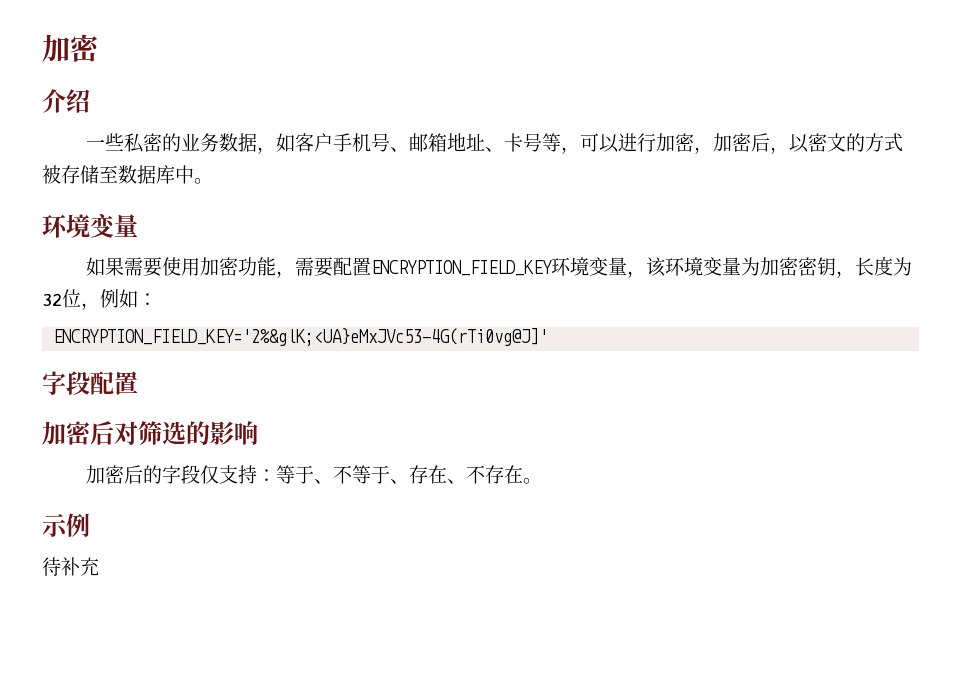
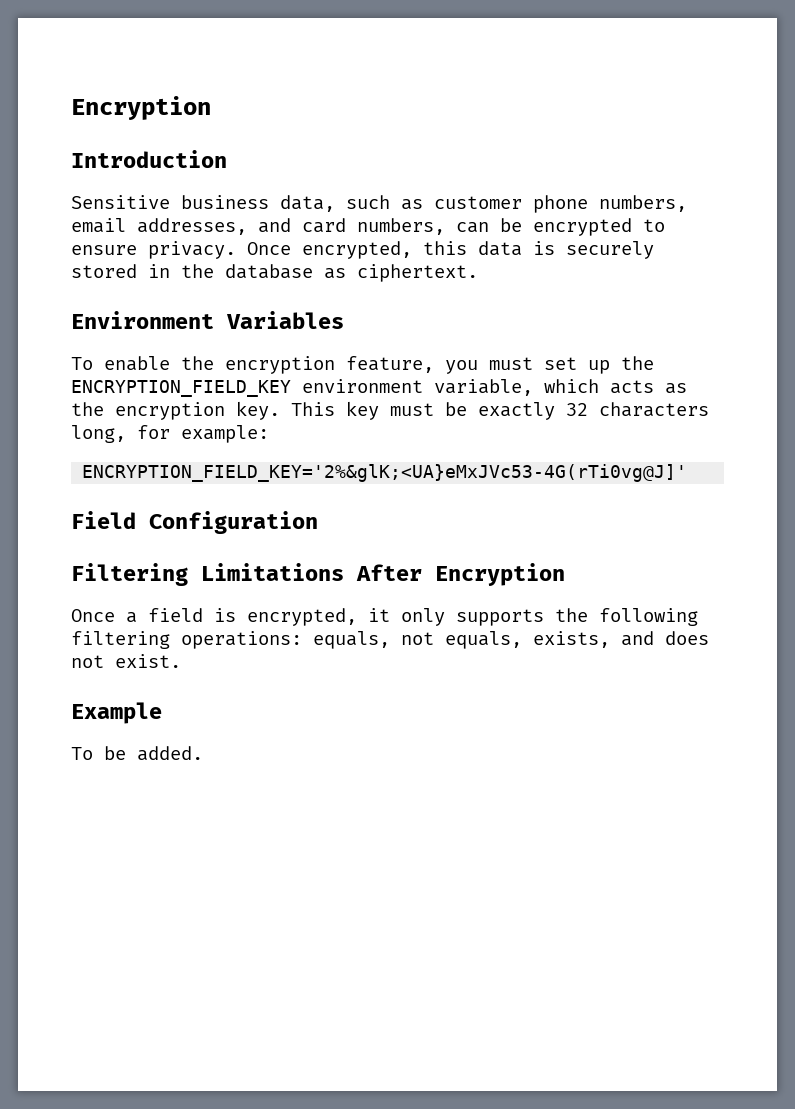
[42,34,99,62] [42,89,90,113] [85,133,903,154] [42,165,213,184] [42,213,138,238] [85,257,912,278] [42,289,157,310] [53,328,549,346] [42,371,138,395] [42,421,258,445] [85,465,542,484] [42,513,90,537] [42,557,99,576] 加密 // 介绍 // 一些私密的业务数据，如客户手机号、邮箱地址、卡号等，可以进行加密，加密后，以密文的方式被存储至数据库中。 // 环境变量 // 如果需要使用加密功能，需要配置ENCRYPTION_FIELD_KEY环境变量，该环境变量为加密密钥，长度为32位，例如： // ENCRYPTION_FIELD_KEY='2%&glK;<UA}eMxJVc53-4G(rTi0vg@J]' // 字段配置 // 加密后对筛选的影响 // 加密后的字段仅支持：等于、不等于、存在、不存在。 // 示例 // 待补充 -> [71,96,211,120] [71,150,227,168] [71,195,687,213] [71,218,665,236] [71,241,654,259] [71,264,478,282] [71,311,344,329] [71,356,654,374] [71,379,687,397] [71,401,709,420] [71,425,269,443] [82,464,688,482] [71,511,318,534] [71,563,565,586] [71,608,698,626] [71,631,709,649] [71,654,181,668] [71,702,162,724] [71,746,203,761] Encryption // Introduction // Sensitive business data, such as customer phone numbers, email addresses, and card numbers, can be encrypted to ensure privacy. Once encrypted, this data is securely stored in the database as ciphertext. // Environment Variables // To enable the encryption feature, you must set up the ENCRYPTION_FIELD_KEY environment variable, which acts as the encryption key. This key must be exactly 32 characters long, for example: // ENCRYPTION_FIELD_KEY='2%&glK;<UA}eMxJVc53-4G(rTi0vg@J]' // Field Configuration // Filtering Limitations After Encryption // Once a field is encrypted, it only supports the following filtering operations: equals, not equals, exists, and does not exist. // Example // To be added.

